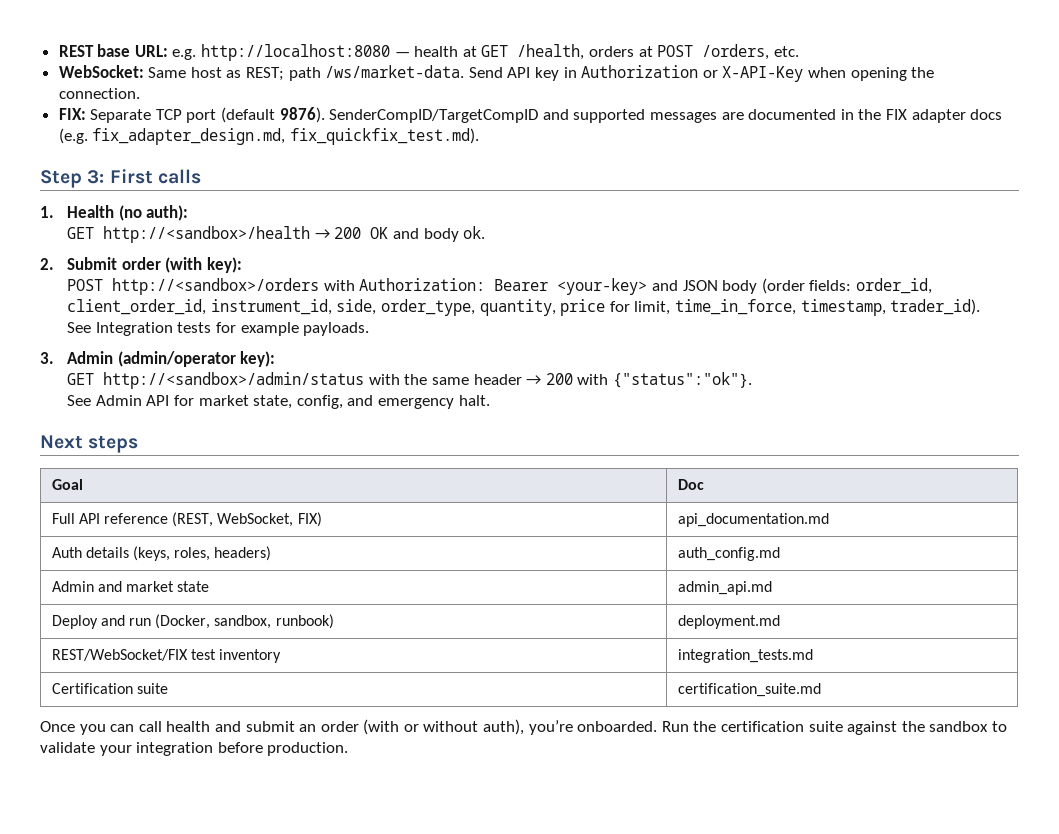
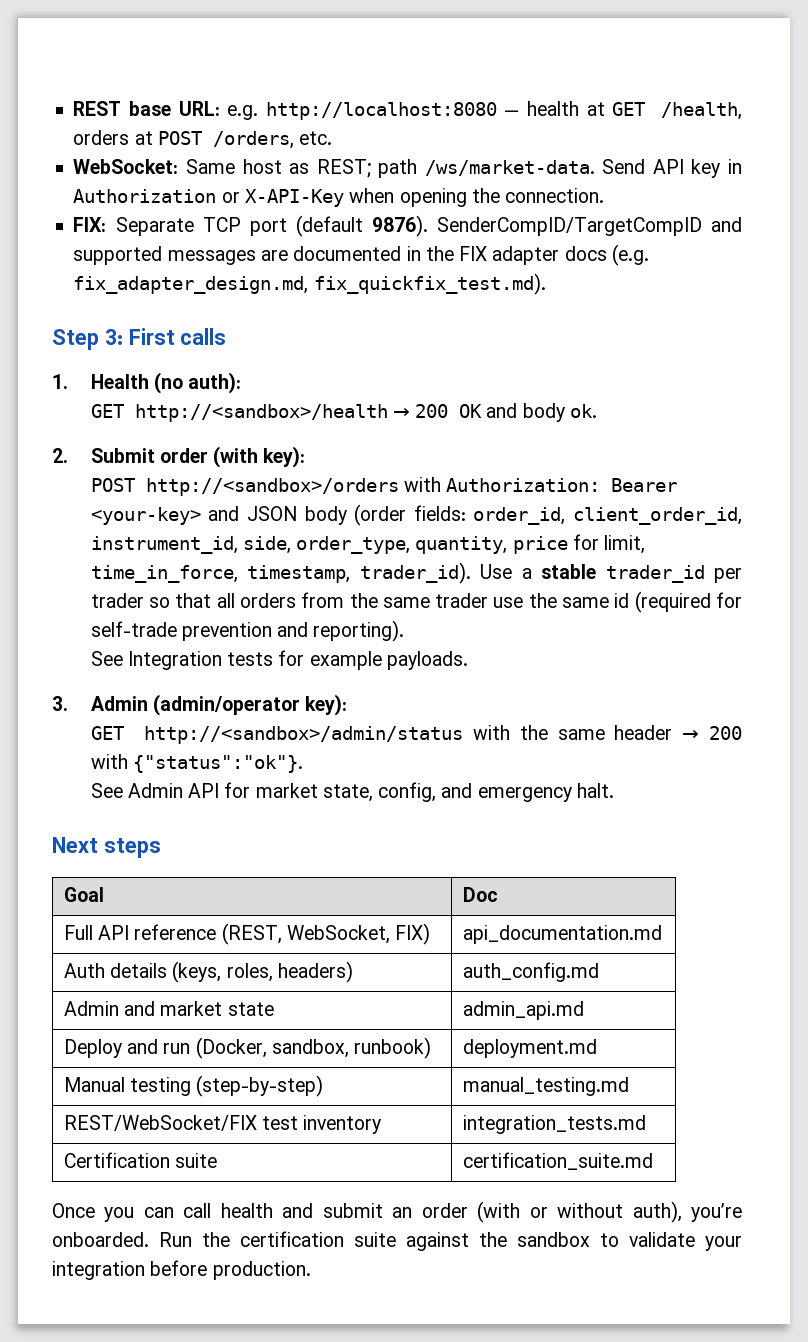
(981, 307) none -> [480,564,742,583] [90,591,742,613] [90,620,405,642] Use a stable trader_id per trader so that all orders from the same trader use the same id (required for self-trade prevention and reporting).
(780, 622) none -> [63,1075,324,1097] [462,1077,629,1096] // Manual testing (step-by-step) | manual_testing.md

